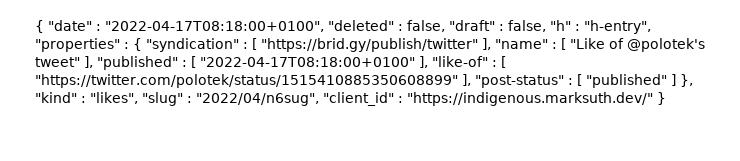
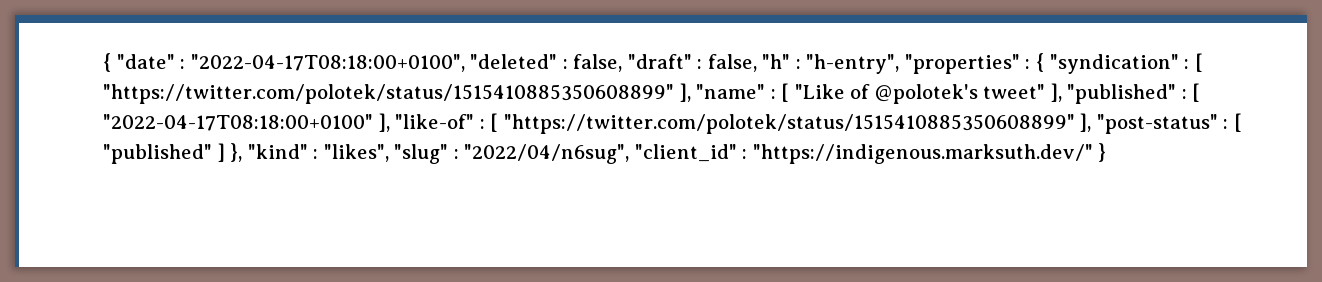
[261,38,478,52] "https://brid.gy/publish/twitter" -> [103,84,674,104] "https://twitter.com/polotek/status/1515410885350608899"

